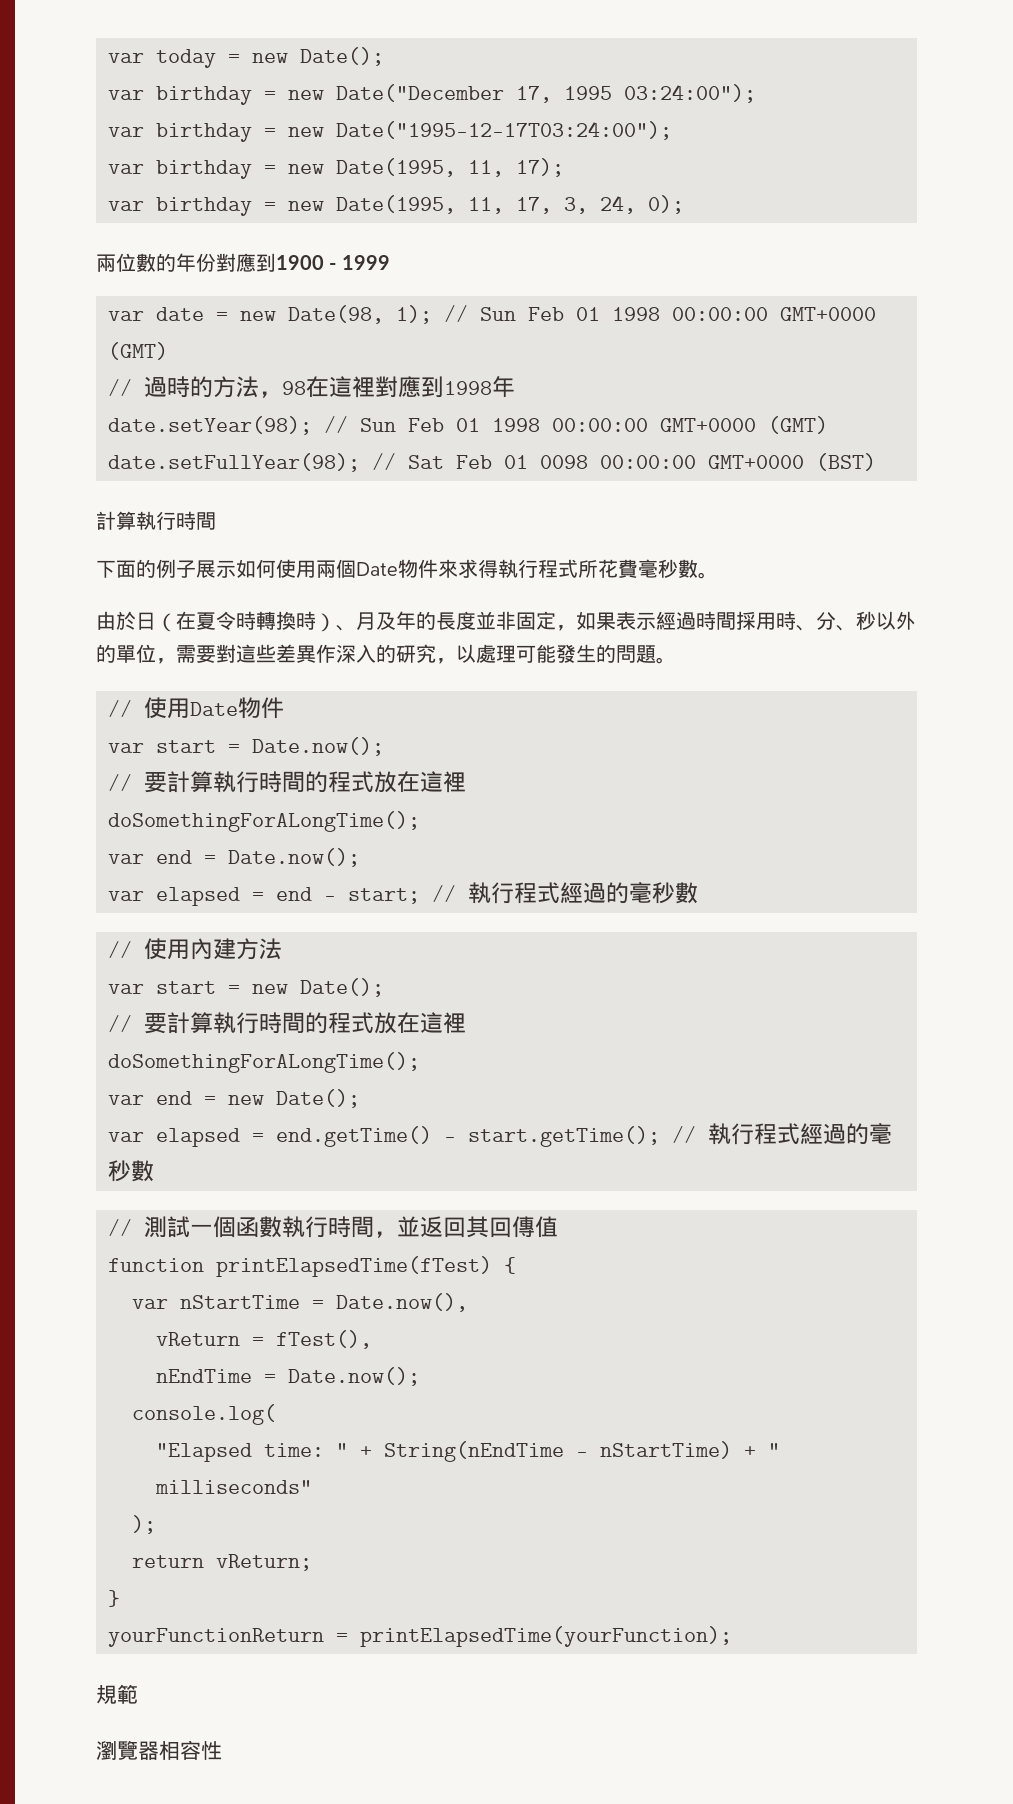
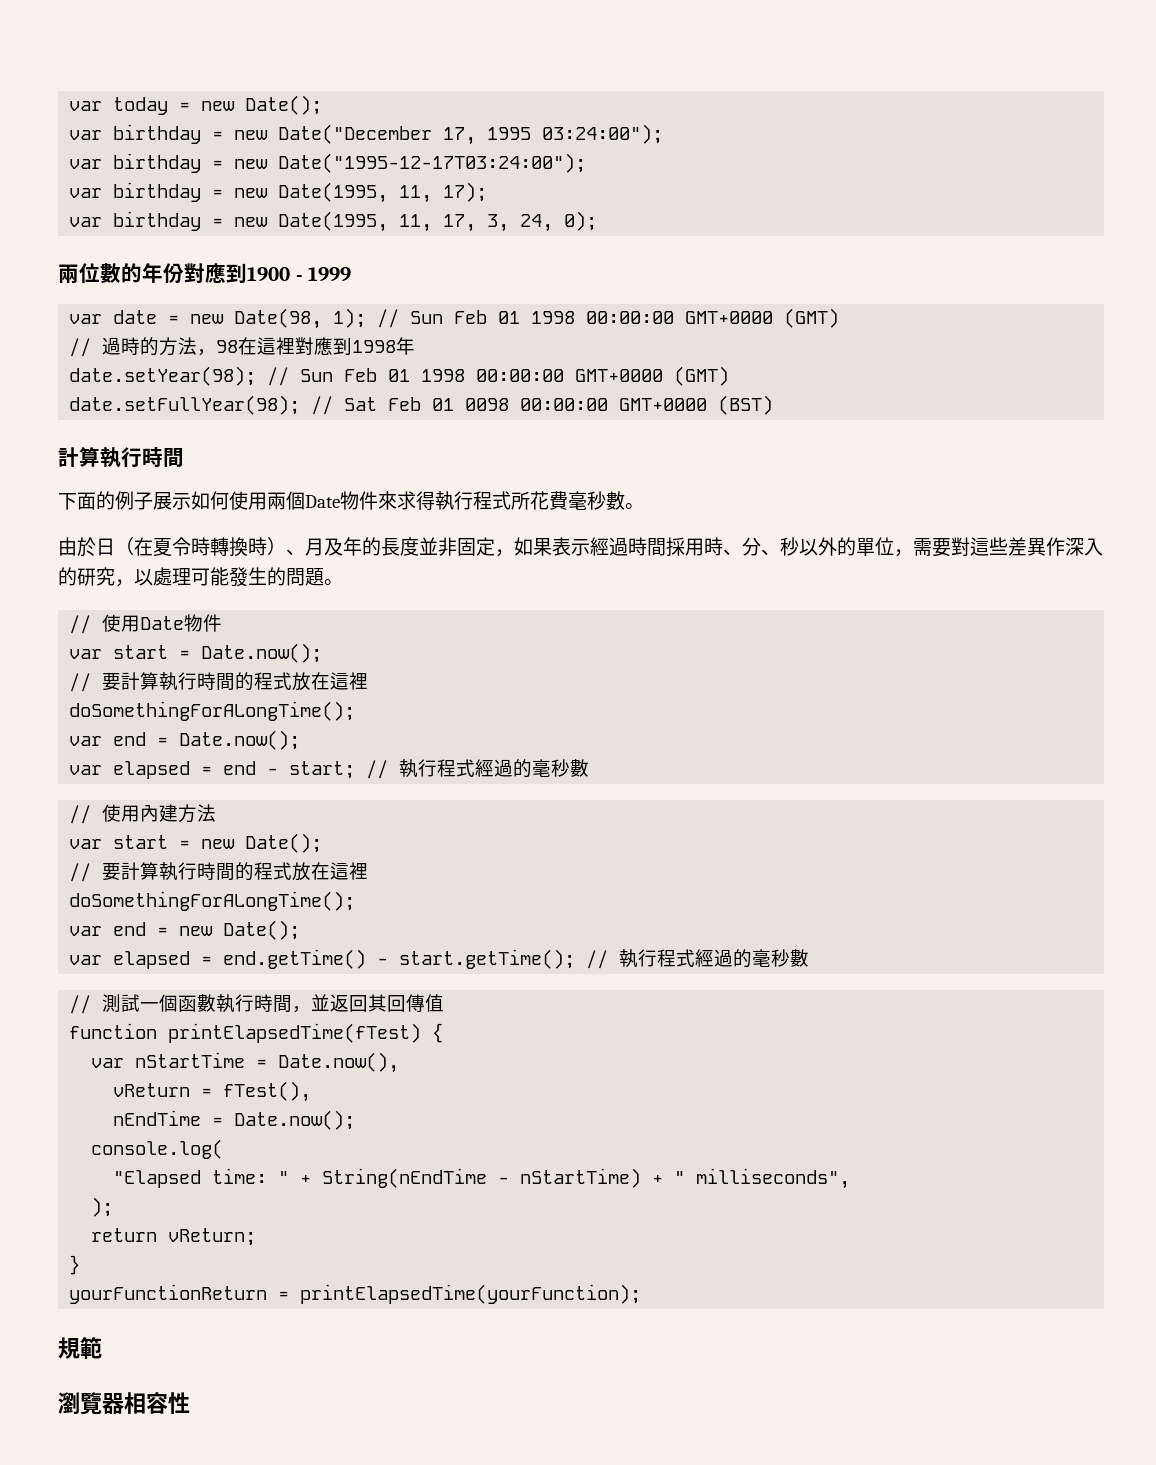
[155,1480,312,1494] milliseconds" -> [696,1168,851,1189] milliseconds",

